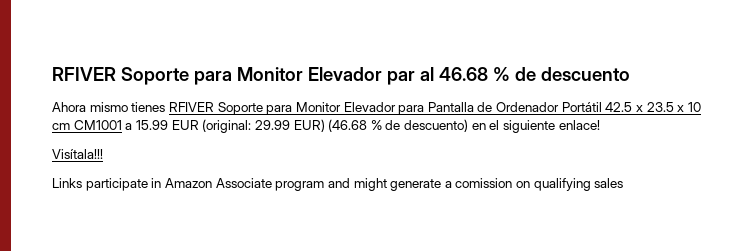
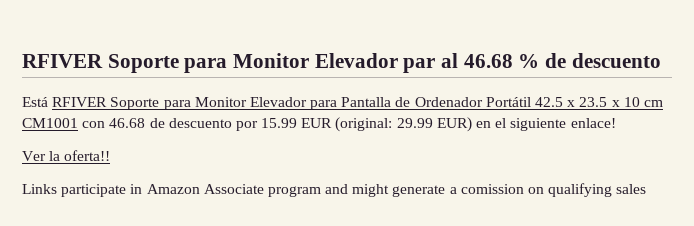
[52,102,166,112] Ahora mismo tienes -> [22,97,48,107] Está
[125,123,133,130] a -> [82,118,258,131] con 46.68 de descuento por
[328,119,469,132] (46.68 % de descuento) -> (472, 124) none
[52,149,103,159] Visítala!!! -> [22,150,111,161] Ver la oferta!!

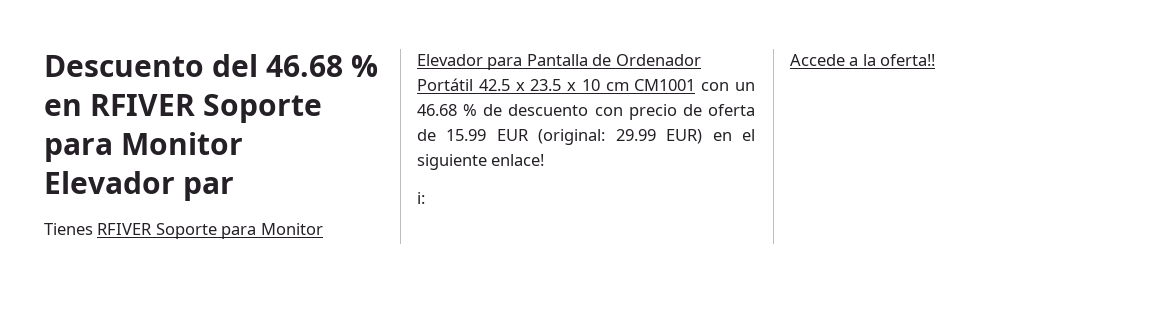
(22, 61) none -> [44,54,379,77] [44,99,82,116] Descuento del 46.68 % en
[441,53,661,68] [22,97,48,107] al 46.68 % de descuento // Está -> [44,223,93,235] // Tienes
[109,118,258,131] 46.68 de descuento por -> [735,82,755,91] [417,104,755,120] [417,129,436,141] un 46.68 % de descuento con precio de oferta de
[22,151,46,161] Ver -> [417,192,425,204] [790,54,859,66] ℹ: // Accede a
[22,183,647,197] // Links participate in Amazon Associate program and might generate a comission on qualifying sales -> (936, 60) none

